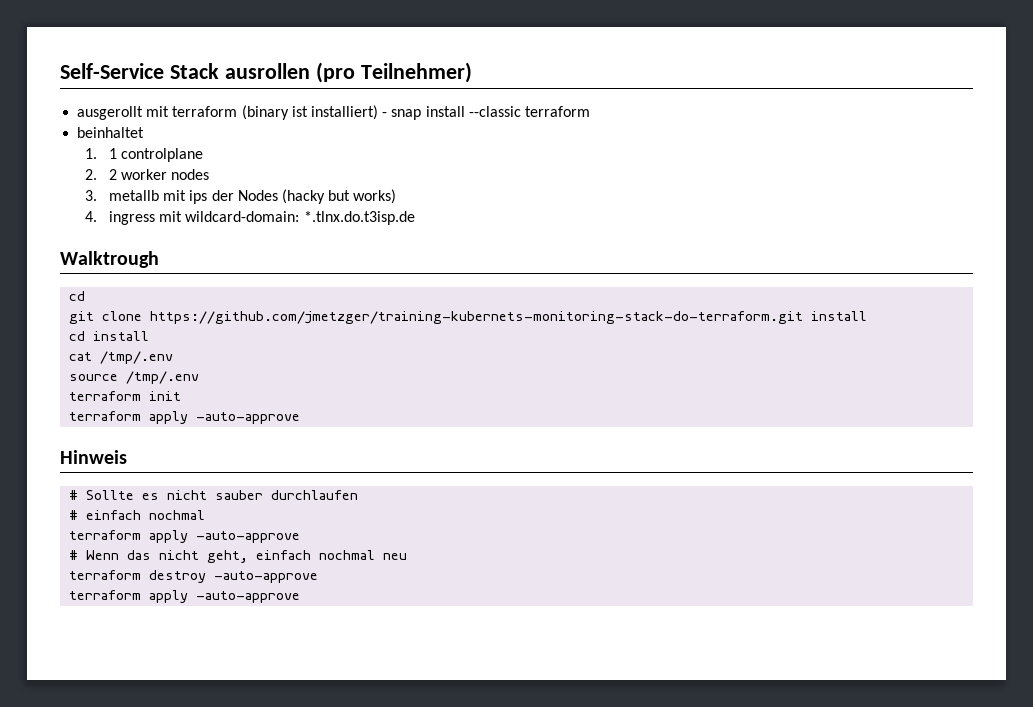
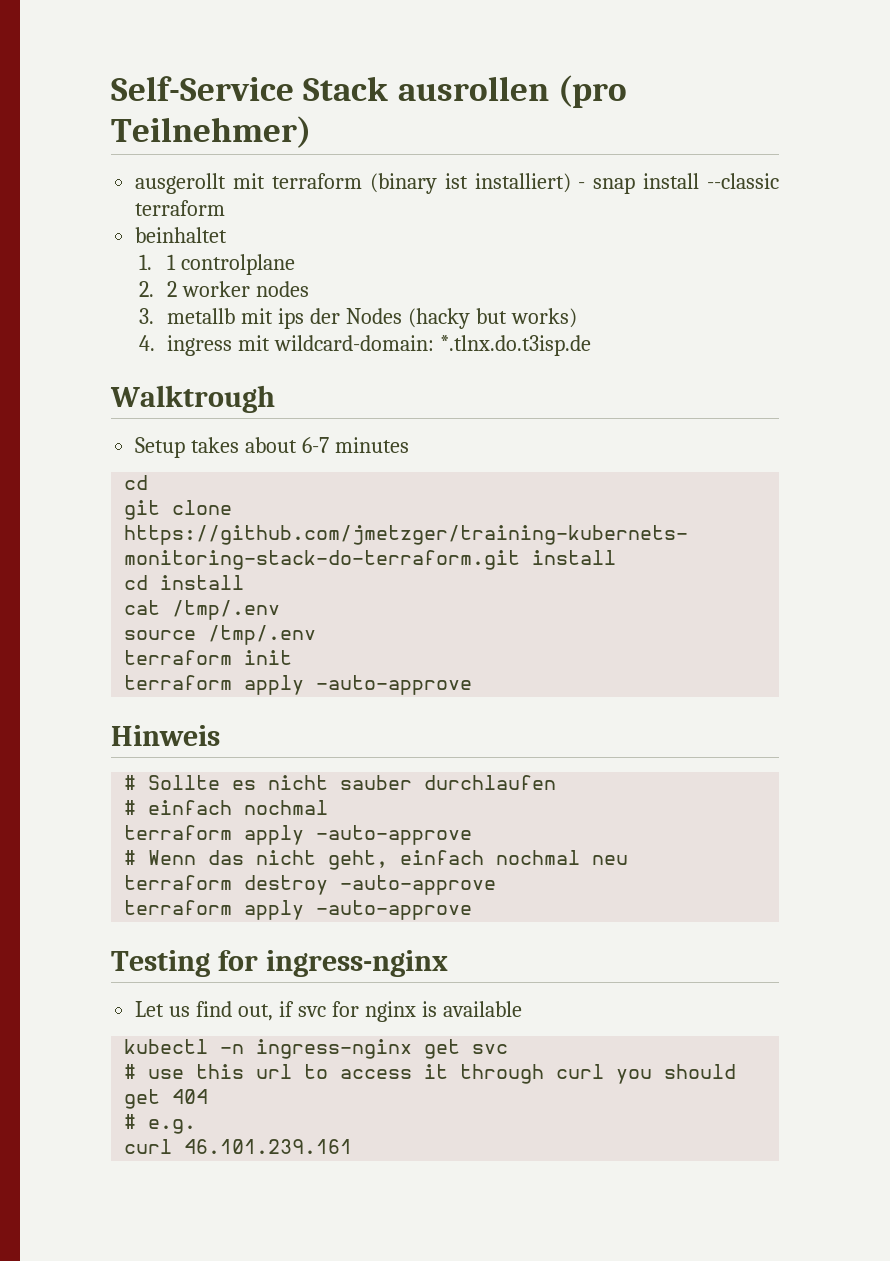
(159, 259) none -> [135,437,409,458] // Setup takes about 6-7 minutes
(301, 597) none -> [111,950,448,977] [135,1001,522,1022] [124,1039,509,1059] [124,1064,737,1084] [124,1089,209,1109] [124,1114,197,1134] [124,1139,353,1154] // Testing for ingress-nginx // Let us find out, if svc for nginx is available // kubectl -n ingress-nginx get svc // # use this url to access it through curl you should get 404 // # e.g. // curl 46.101.239.161

